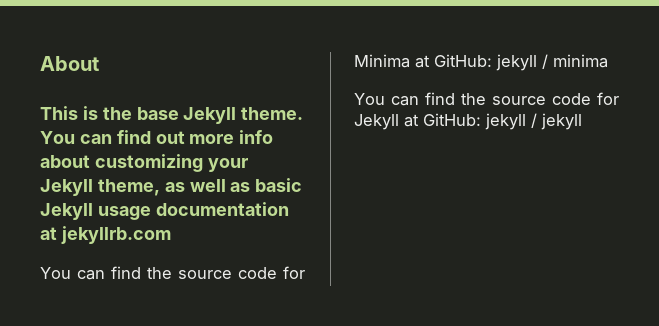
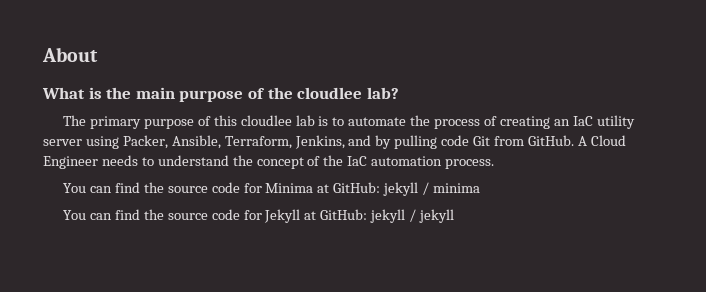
[40,106,78,120] This -> [42,87,85,99] What
[136,107,304,124] [40,130,274,144] [40,154,248,172] [40,178,303,196] [40,202,289,220] [40,226,171,244] base Jekyll theme. You can find out more info about customizing your Jekyll theme, as well as basic Jekyll usage documentation at jekyllrb.com -> [135,87,399,102] [63,115,635,129] [43,135,626,149] [43,155,495,169] main purpose of the cloudlee lab? // The primary purpose of this cloudlee lab is to automate the process of creating an IaC utility server using Packer, Ansible, Terraform, Jenkins, and by pulling code Git from GitHub. A Cloud Engineer needs to understand the concept of the IaC automation process.

